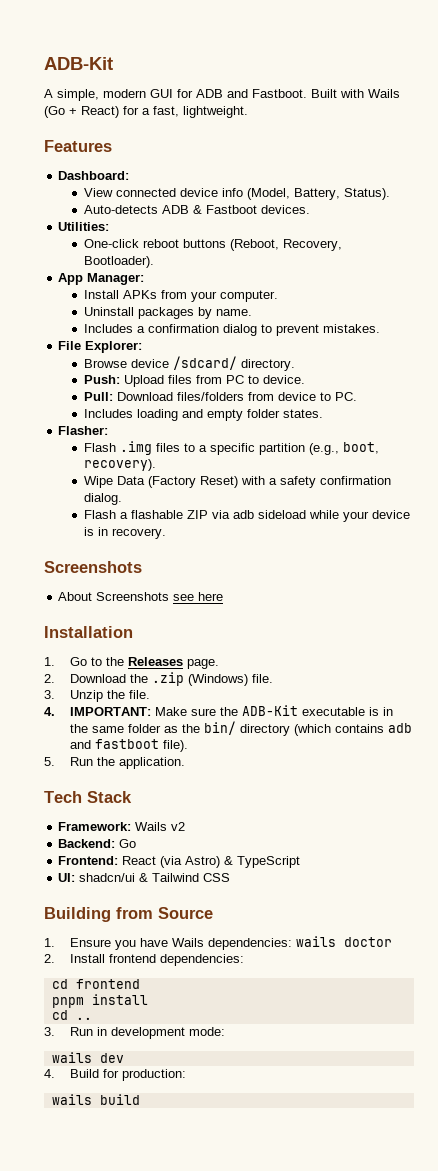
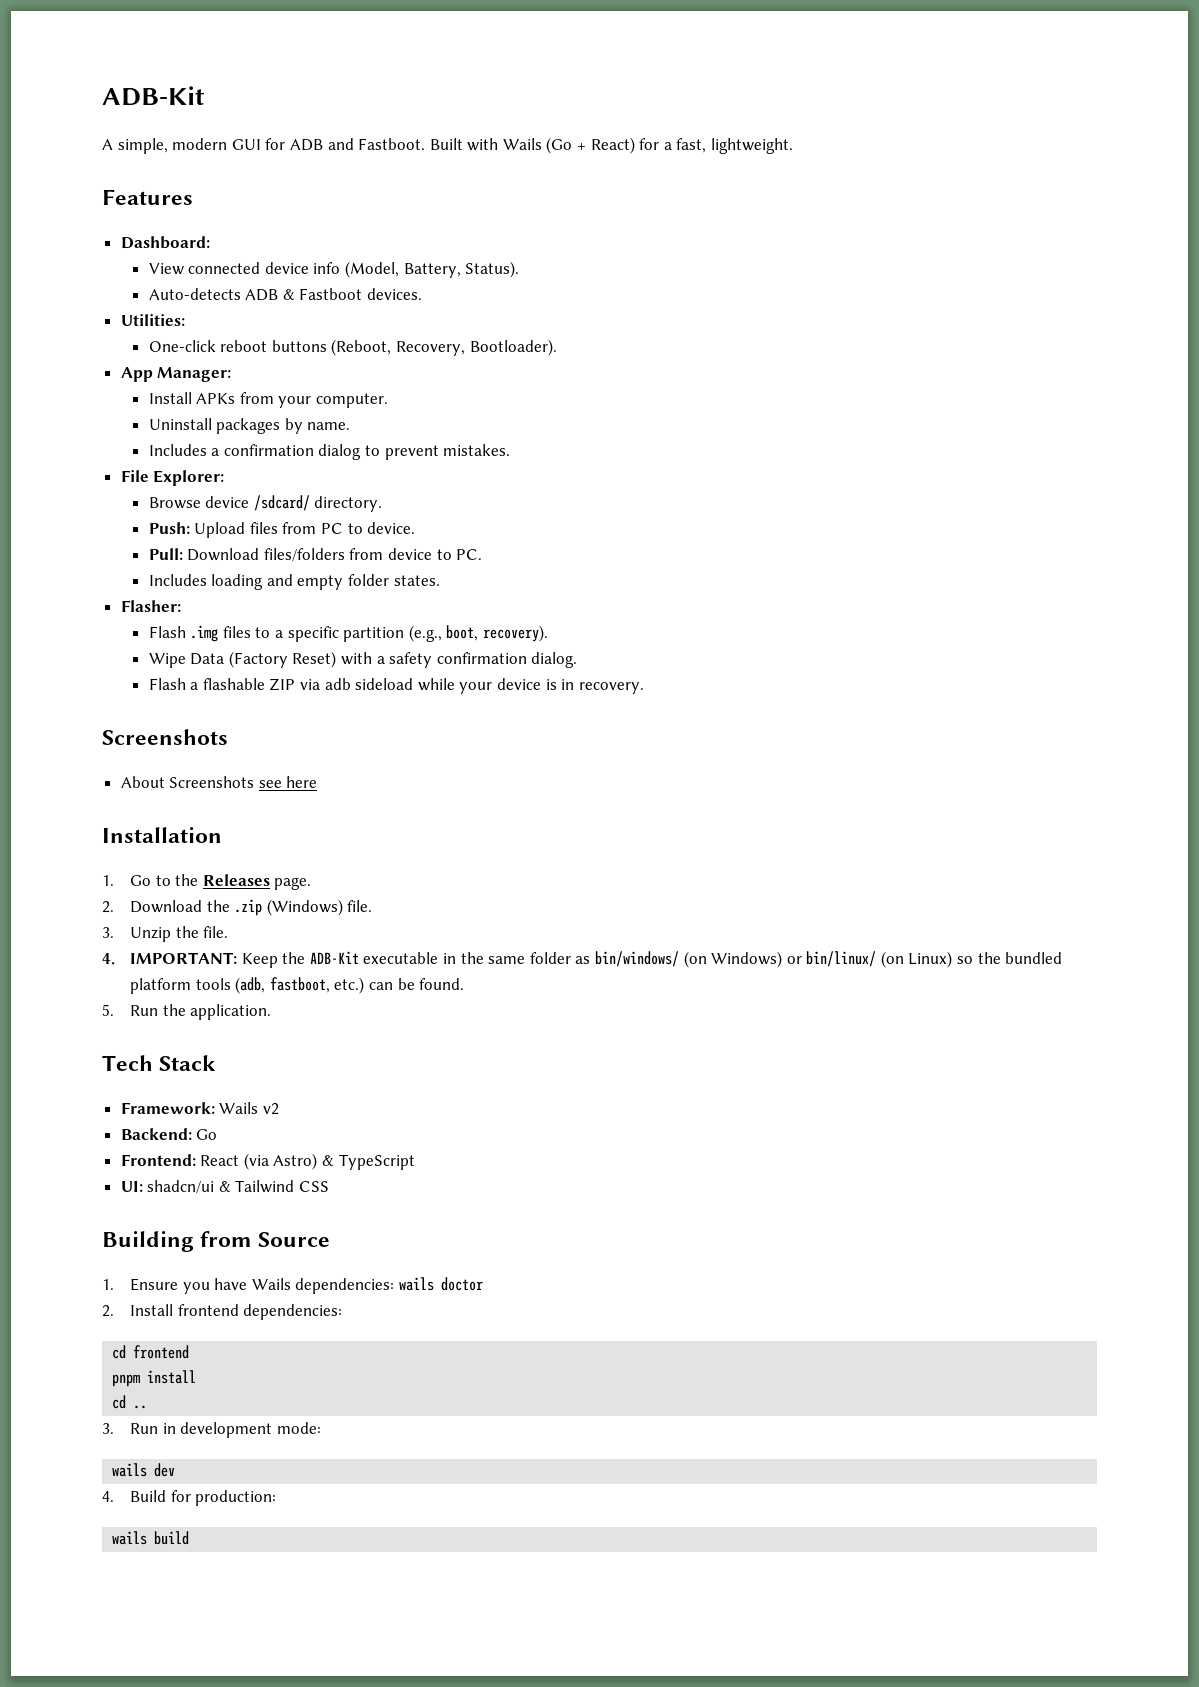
[154,707,216,716] Make sure -> [241,953,278,968] Keep
[368,707,379,716] is -> (439, 958) none
[181,721,412,736] [69,739,188,752] the bin/ directory (which contains adb and fastboot file). -> [594,951,1063,968] [130,977,465,994] bin/windows/ (on Windows) or bin/linux/ (on Linux) so the bundled platform tools (adb, fastboot, etc.) can be found.

